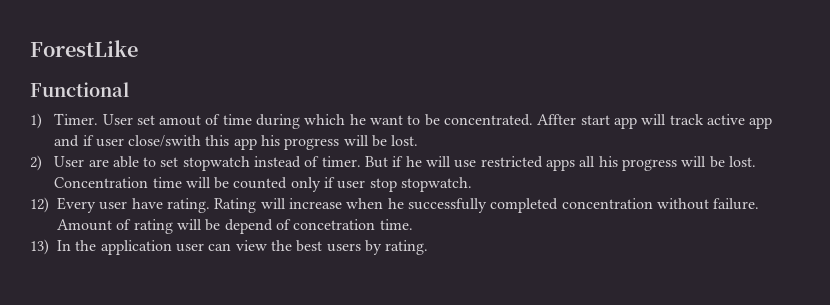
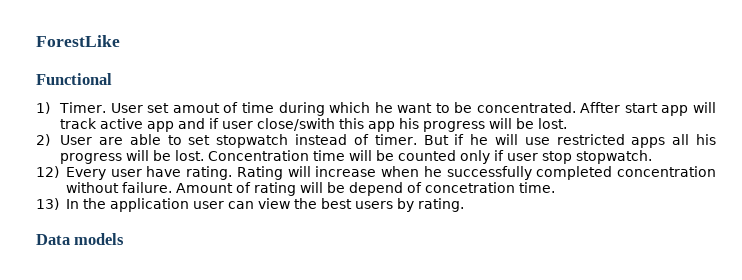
(429, 247) none -> [36,233,125,245] // Data models

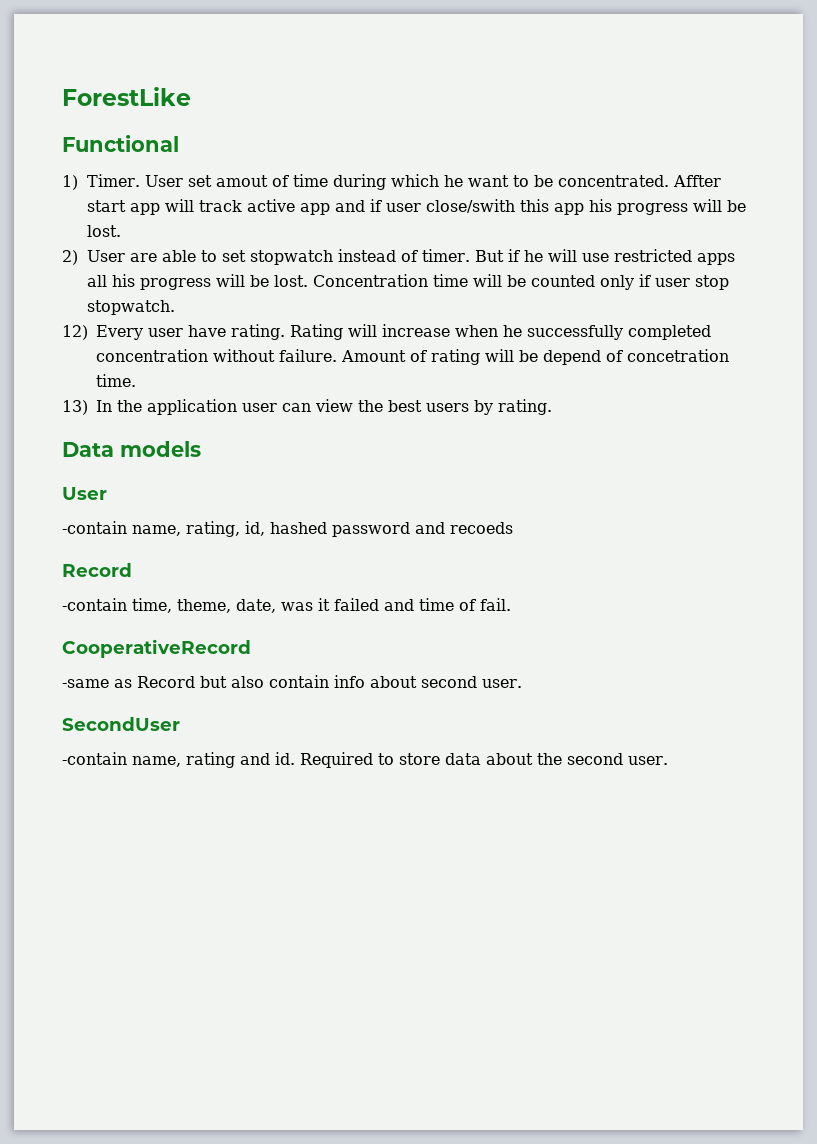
(125, 239) none -> [62,487,107,500] [62,521,513,537] [62,563,132,577] [62,598,511,613] [62,639,251,658] [62,675,522,688] [62,717,180,731] [62,752,668,768] // User // -contain name, rating, id, hashed password and recoeds // Record // -contain time, theme, date, was it failed and time of fail. // CooperativeRecord // -same as Record but also contain info about second user. // SecondUser // -contain name, rating and id. Required to store data about the second user.

